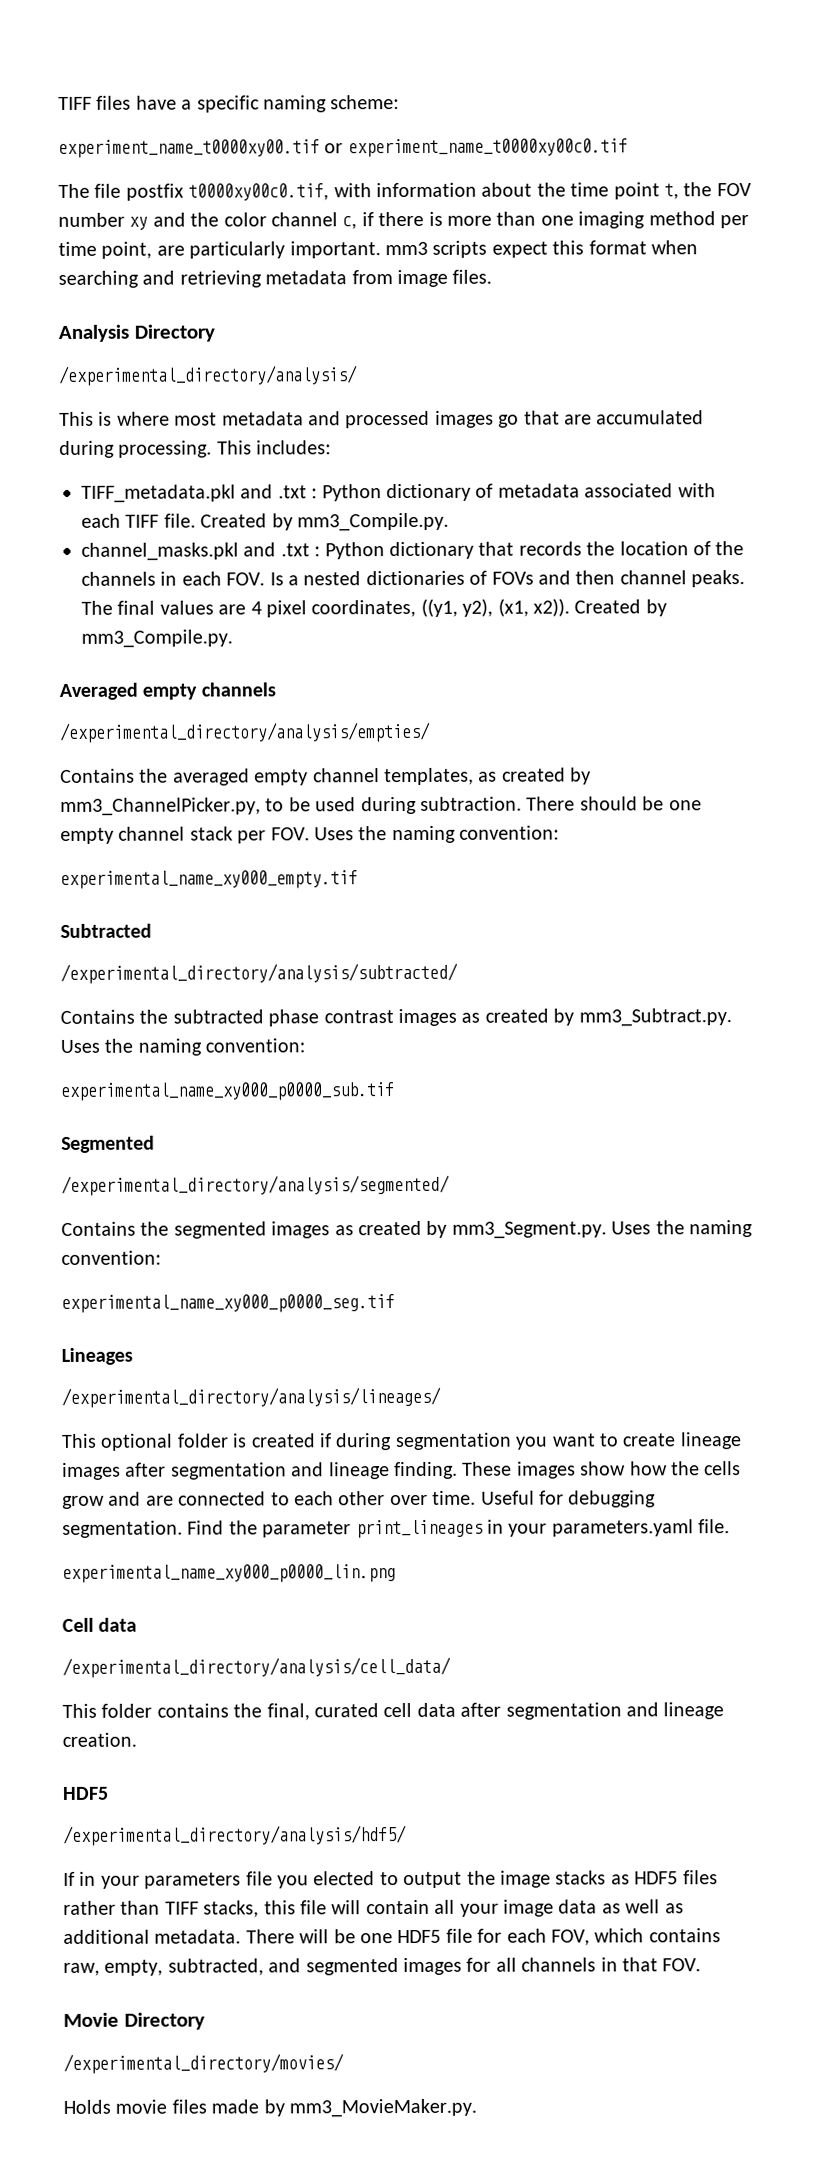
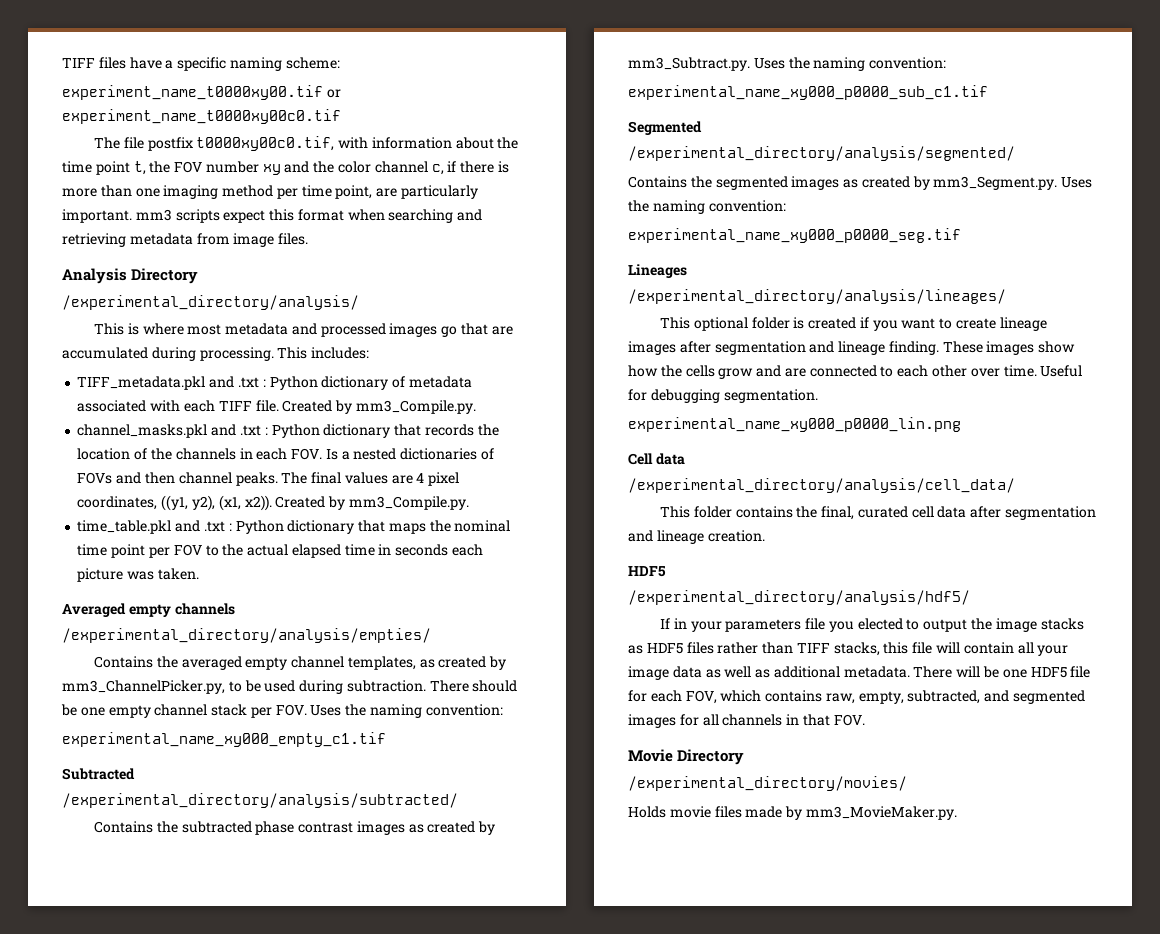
(233, 638) none -> [77,520,511,534] [77,544,483,558] [77,568,199,582] // time_table.pkl and .txt : Python dictionary that maps the nominal time point per FOV to the actual elapsed time in seconds each picture was taken.
[60,870,358,889] experimental_name_xy000_empty.tif -> [62,732,386,747] experimental_name_xy000_empty_c1.tif
[60,1082,395,1101] experimental_name_xy000_p0000_sub.tif -> [628,85,988,100] experimental_name_xy000_p0000_sub_c1.tif
[335,1432,512,1451] during segmentation -> (869, 322) none
[187,1519,731,1539] Find the parameter print_lineages in your parameters.yaml file. -> (818, 396) none

